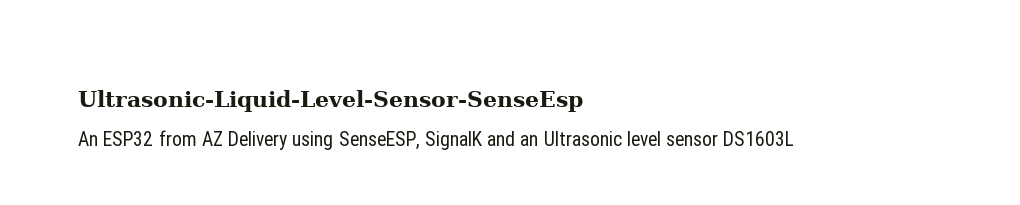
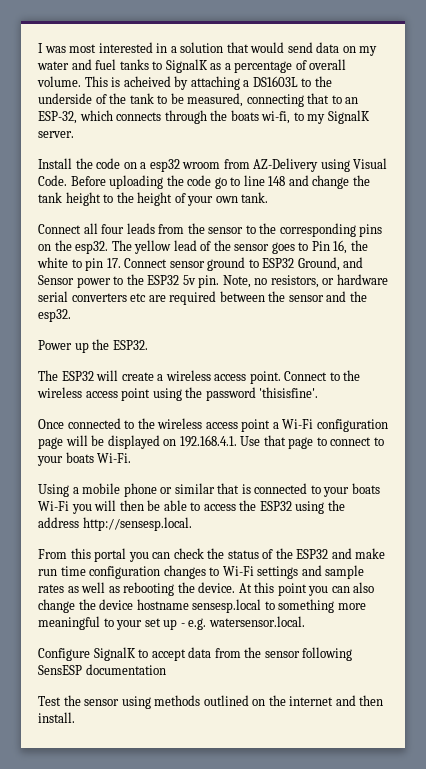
[78,90,583,112] [78,130,795,150] Ultrasonic-Liquid-Level-Sensor-SenseEsp // An ESP32 from AZ Delivery using SenseESP, SignalK and an Ultrasonic level sensor DS1603L -> [38,42,378,56] [37,59,347,73] [37,76,332,90] [38,93,359,107] [38,110,370,124] [38,131,74,138] [38,158,388,172] [38,175,370,189] [38,192,269,206] [38,223,383,237] [38,240,368,254] [37,257,364,271] [38,274,388,288] [38,291,367,305] [38,309,71,322] [38,339,148,353] [38,370,361,384] [37,387,319,401] [38,418,388,432] [38,435,384,449] [37,452,132,466] [38,483,380,497] [38,500,345,514] [38,517,192,531] [38,548,386,562] [38,565,365,579] [38,582,375,596] [38,599,366,613] [38,616,305,630] [38,647,353,661] [38,664,166,675] [38,695,384,709] [38,712,75,723] I was most interested in a solution that would send data on my water and fuel tanks to SignalK as a percentage of overall volume. This is acheived by attaching a DS1603L to the underside of the tank to be measured, connecting that to an ESP-32, which connects through the boats wi-fi, to my SignalK server. // Install the code on a esp32 wroom from AZ-Delivery using Visual Code. Before uploading the code go to line 148 and change the tank height to the height of your own tank. // Connect all four leads from the sensor to the corresponding pins on the esp32. The yellow lead of the sensor goes to Pin 16, the white to pin 17. Connect sensor ground to ESP32 Ground, and Sensor power to the ESP32 5v pin. Note, no resistors, or hardware serial converters etc are required between the sensor and the esp32. // Power up the ESP32. // The ESP32 will create a wireless access point. Connect to the wireless access point using the password 'thisisfine'. // Once connected to the wireless access point a Wi-Fi configuration page will be displayed on 192.168.4.1. Use that page to connect to your boats Wi-Fi. // Using a mobile phone or similar that is connected to your boats Wi-Fi you will then be able to access the ESP32 using the address http://sensesp.local. // From this portal you can check the status of the ESP32 and make run time configuration changes to Wi-Fi settings and sample rates as well as rebooting the device. At this point you can also change the device hostname sensesp.local to something more meaningful to your set up - e.g. watersensor.local. // Configure SignalK to accept data from the sensor following SensESP documentation // Test the sensor using methods outlined on the internet and then install.

